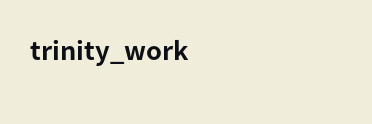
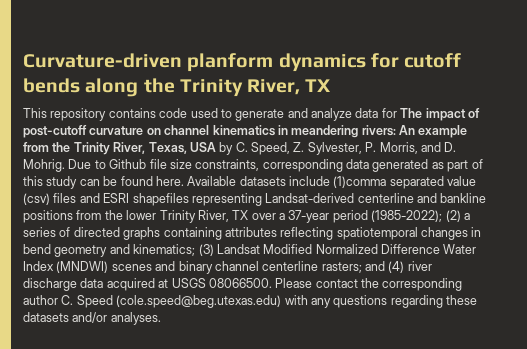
[30,39,189,66] trinity_work -> [23,53,462,72] [23,78,332,97] [23,108,480,121] [23,125,468,138] [23,142,457,155] [23,159,483,172] [23,176,477,189] [23,193,487,206] [23,210,470,223] [23,227,482,240] [23,244,477,257] [23,261,432,274] [23,278,463,291] [23,295,477,308] [23,312,161,325] Curvature-driven planform dynamics for cutoff bends along the Trinity River, TX // This repository contains code used to generate and analyze data for The impact of post-cutoff curvature on channel kinematics in meandering rivers: An example from the Trinity River, Texas, USA by C. Speed, Z. Sylvester, P. Morris, and D. Mohrig. Due to Github file size constraints, corresponding data generated as part of this study can be found here. Available datasets include (1)comma separated value (csv) files and ESRI shapefiles representing Landsat-derived centerline and bankline positions from the lower Trinity River, TX over a 37-year period (1985-2022); (2) a series of directed graphs containing attributes reflecting spatiotemporal changes in bend geometry and kinematics; (3) Landsat Modified Normalized Difference Water Index (MNDWI) scenes and binary channel centerline rasters; and (4) river discharge data acquired at USGS 08066500. Please contact the corresponding author C. Speed (cole.speed@beg.utexas.edu) with any questions regarding these datasets and/or analyses.

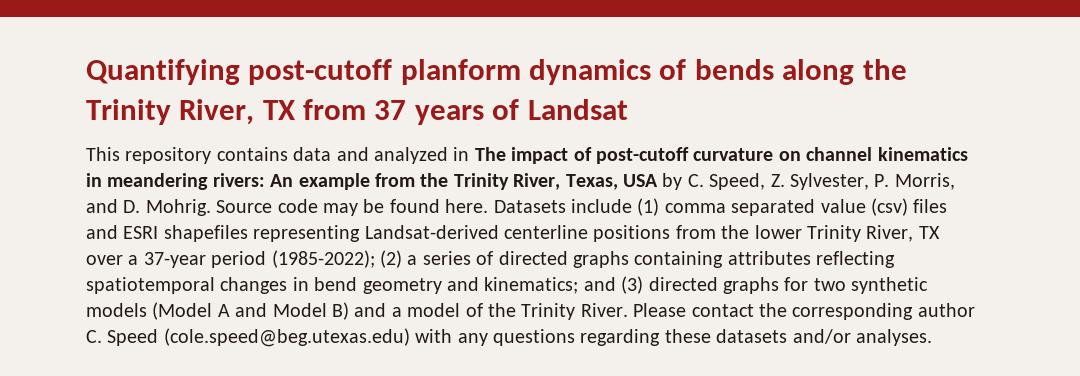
[23,53,462,72] Curvature-driven planform dynamics for cutoff -> [86,59,687,85] Quantifying post-cutoff planform dynamics of
[23,108,397,121] // This repository contains code used to generate and analyze data for -> [303,99,628,125] [86,147,470,164] from 37 years of Landsat // This repository contains data and analyzed in
[68,159,483,172] [23,176,387,189] Due to Github file size constraints, corresponding data generated as part of this study can be found here. Available datasets include (1)comma -> [216,198,726,216] Source code may be found here. Datasets include (1) comma
[417,193,487,203] and bankline -> (588, 232) none
[198,244,477,256] [23,261,432,274] [23,278,272,291] (3) Landsat Modified Normalized Difference Water Index (MNDWI) scenes and binary channel centerline rasters; and (4) river discharge data acquired at USGS 08066500. -> [583,276,929,294] [86,302,628,320] and (3) directed graphs for two synthetic models (Model A and Model B) and a model of the Trinity River.

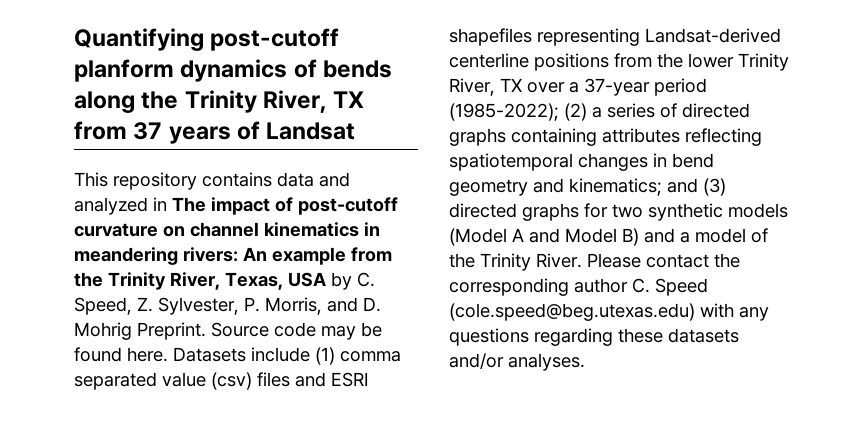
[145,199,211,216] Mohrig. -> [74,322,206,340] Mohrig Preprint.

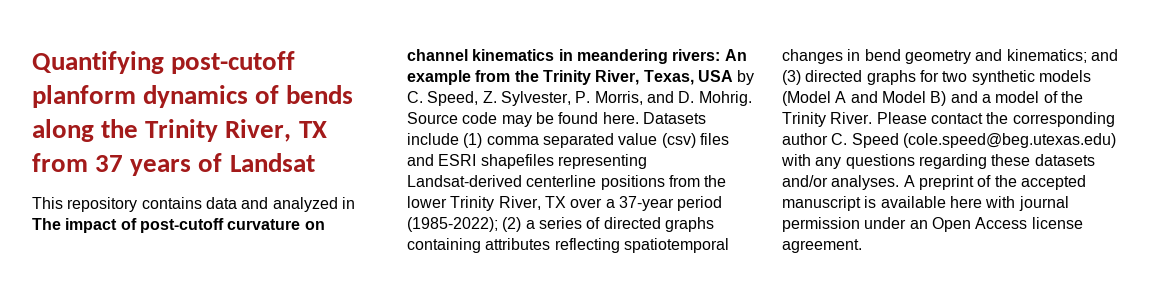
[74,322,206,340] Mohrig Preprint. -> [698,91,752,106] Mohrig.
(585, 362) none -> [903,175,1086,190] [782,196,1069,211] [782,217,1083,232] [782,239,862,253] A preprint of the accepted manuscript is available here with journal permission under an Open Access license agreement.

